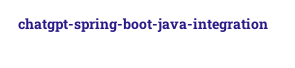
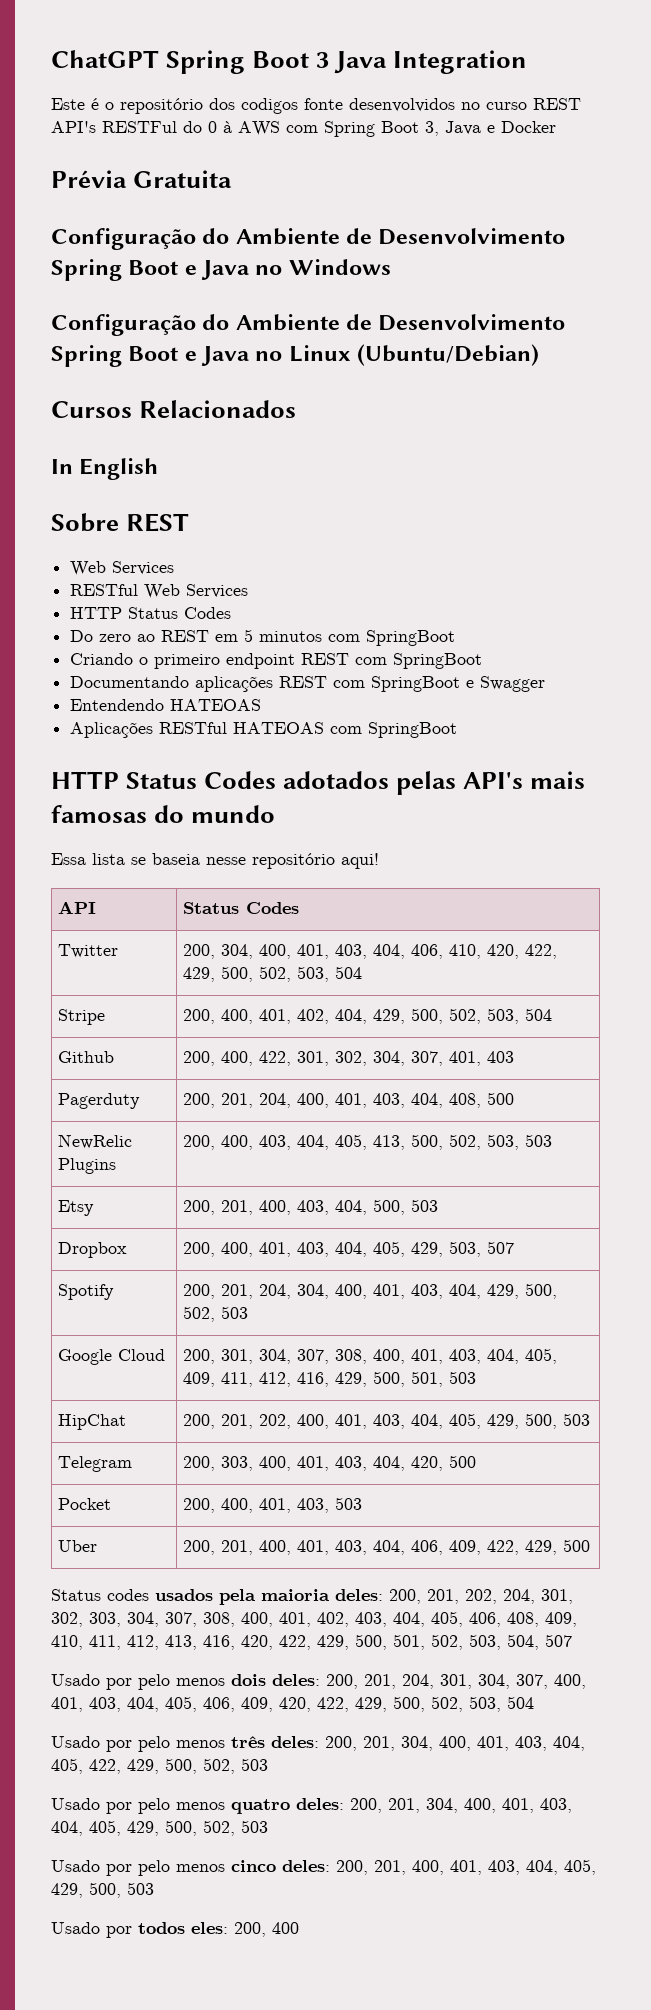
[18,18,268,32] chatgpt-spring-boot-java-integration -> [51,50,528,74] [51,98,581,114] [51,121,556,137] [51,170,233,188] [51,228,566,250] [51,259,391,281] [51,314,566,336] [51,344,540,367] [51,400,297,418] [51,458,159,480] [51,513,190,532] [70,561,175,576] [70,584,249,599] [70,607,232,619] [70,629,456,646] [70,653,483,669] [70,676,546,692] [70,699,262,711] [70,722,458,738] [51,771,586,795] [51,805,276,823] [51,853,379,869] [58,901,97,914] [183,902,300,914] [58,944,119,958] [183,944,558,959] [183,966,363,982] [58,1009,106,1025] [183,1008,553,1024] [58,1051,115,1063] [183,1051,515,1066] [58,1093,141,1109] [183,1092,515,1108] [58,1134,133,1149] [58,1158,117,1174] [183,1134,553,1150] [58,1200,95,1216] [183,1199,439,1215] [58,1242,128,1258] [183,1241,515,1257] [58,1284,115,1300] [183,1283,558,1299] [183,1306,249,1322] [58,1349,166,1365] [183,1348,558,1364] [183,1371,477,1387] [58,1414,127,1430] [183,1413,591,1429] [58,1456,133,1472] [183,1455,477,1471] [58,1498,112,1510] [183,1497,363,1513] [58,1540,98,1552] [183,1539,591,1555] [51,1589,573,1605] [51,1611,577,1627] [51,1634,572,1650] [51,1674,586,1690] [51,1696,534,1712] [51,1736,585,1752] [51,1758,268,1774] [51,1798,572,1814] [51,1820,268,1836] [51,1859,596,1876] [51,1882,154,1898] [51,1922,299,1938] ChatGPT Spring Boot 3 Java Integration // Este é o repositório dos codigos fonte desenvolvidos no curso REST API's RESTFul do 0 à AWS com Spring Boot 3, Java e Docker // Prévia Gratuita // Configuração do Ambiente de Desenvolvimento Spring Boot e Java no Windows // Configuração do Ambiente de Desenvolvimento Spring Boot e Java no Linux (Ubuntu/Debian) // Cursos Relacionados // In English // Sobre REST // Web Services // RESTful Web Services // HTTP Status Codes // Do zero ao REST em 5 minutos com SpringBoot // Criando o primeiro endpoint REST com SpringBoot // Documentando aplicações REST com SpringBoot e Swagger // Entendendo HATEOAS // Aplicações RESTful HATEOAS com SpringBoot // HTTP Status Codes adotados pelas API's mais famosas do mundo // Essa lista se baseia nesse repositório aqui! // API | Status Codes // Twitter | 200, 304, 400, 401, 403, 404, 406, 410, 420, 422, 429, 500, 502, 503, 504 // Stripe | 200, 400, 401, 402, 404, 429, 500, 502, 503, 504 // Github | 200, 400, 422, 301, 302, 304, 307, 401, 403 // Pagerduty | 200, 201, 204, 400, 401, 403, 404, 408, 500 // NewRelic Plugins | 200, 400, 403, 404, 405, 413, 500, 502, 503, 503 // Etsy | 200, 201, 400, 403, 404, 500, 503 // Dropbox | 200, 400, 401, 403, 404, 405, 429, 503, 507 // Spotify | 200, 201, 204, 304, 400, 401, 403, 404, 429, 500, 502, 503 // Google Cloud | 200, 301, 304, 307, 308, 400, 401, 403, 404, 405, 409, 411, 412, 416, 429, 500, 501, 503 // HipChat | 200, 201, 202, 400, 401, 403, 404, 405, 429, 500, 503 // Telegram | 200, 303, 400, 401, 403, 404, 420, 500 // Pocket | 200, 400, 401, 403, 503 // Uber | 200, 201, 400, 401, 403, 404, 406, 409, 422, 429, 500 // Status codes usados pela maioria deles: 200, 201, 202, 204, 301, 302, 303, 304, 307, 308, 400, 401, 402, 403, 404, 405, 406, 408, 409, 410, 411, 412, 413, 416, 420, 422, 429, 500, 501, 502, 503, 504, 507 // Usado por pelo menos dois deles: 200, 201, 204, 301, 304, 307, 400, 401, 403, 404, 405, 406, 409, 420, 422, 429, 500, 502, 503, 504 // Usado por pelo menos três deles: 200, 201, 304, 400, 401, 403, 404, 405, 422, 429, 500, 502, 503 // Usado por pelo menos quatro deles: 200, 201, 304, 400, 401, 403, 404, 405, 429, 500, 502, 503 // Usado por pelo menos cinco deles: 200, 201, 400, 401, 403, 404, 405, 429, 500, 503 // Usado por todos eles: 200, 400

